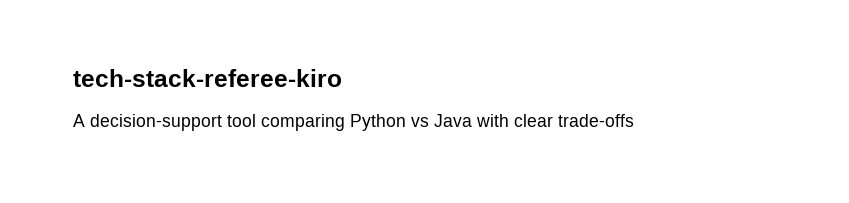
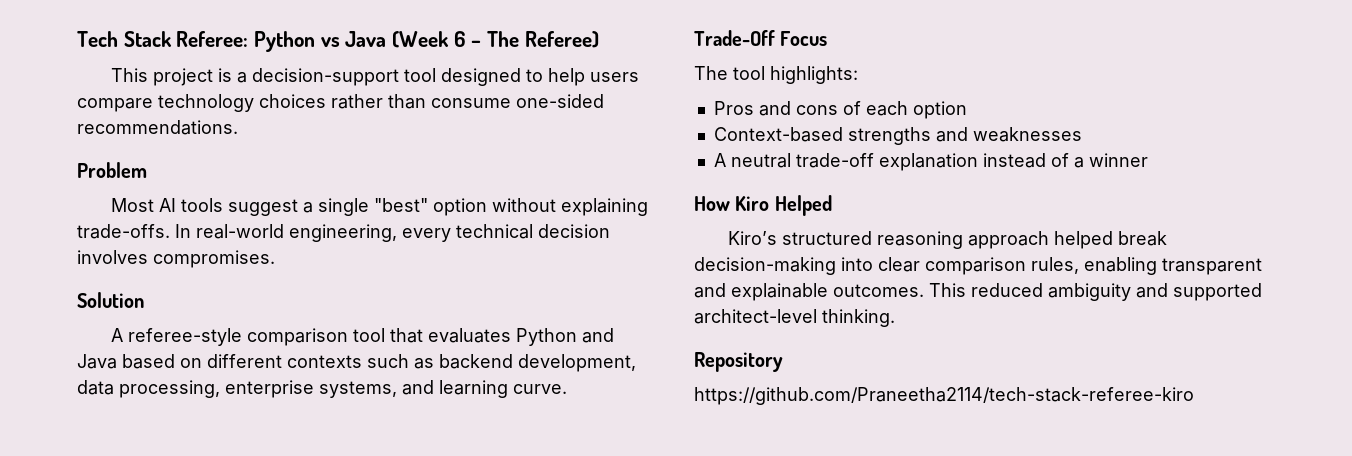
[73,69,342,87] [73,114,634,131] tech-stack-referee-kiro // A decision-support tool comparing Python vs Java with clear trade-offs -> [77,31,599,52] [110,68,639,86] [77,94,604,112] [77,120,238,135] [77,162,147,178] [110,198,648,216] [77,224,610,242] [77,250,275,268] [77,292,144,308] [110,328,614,346] [77,354,636,372] [77,380,567,398] [694,30,828,46] [694,66,858,84] [713,101,967,119] [713,127,1082,145] [713,153,1148,171] [694,195,832,216] [727,231,1167,249] [694,257,1262,275] [694,283,1262,301] [694,309,895,327] [694,352,783,372] [694,387,1194,405] Tech Stack Referee: Python vs Java (Week 6 – The Referee) // This project is a decision-support tool designed to help users compare technology choices rather than consume one-sided recommendations. // Problem // Most AI tools suggest a single "best" option without explaining trade-offs. In real-world engineering, every technical decision involves compromises. // Solution // A referee-style comparison tool that evaluates Python and Java based on different contexts such as backend development, data processing, enterprise systems, and learning curve. // Trade-Off Focus // The tool highlights: // Pros and cons of each option // Context-based strengths and weaknesses // A neutral trade-off explanation instead of a winner // How Kiro Helped // Kiro’s structured reasoning approach helped break decision-making into clear comparison rules, enabling transparent and explainable outcomes. This reduced ambiguity and supported architect-level thinking. // Repository // https://github.com/Praneetha2114/tech-stack-referee-kiro

